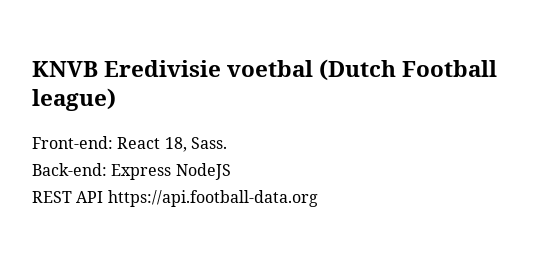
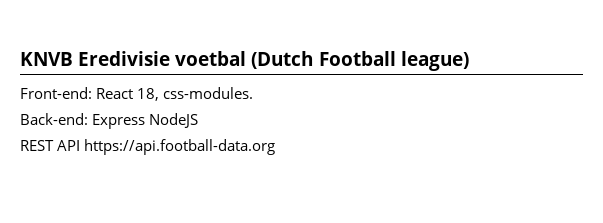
[190,137,227,149] Sass. -> [163,87,254,99] css-modules.

